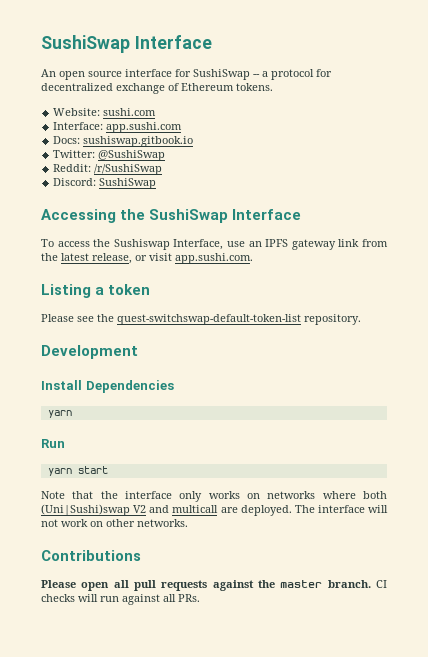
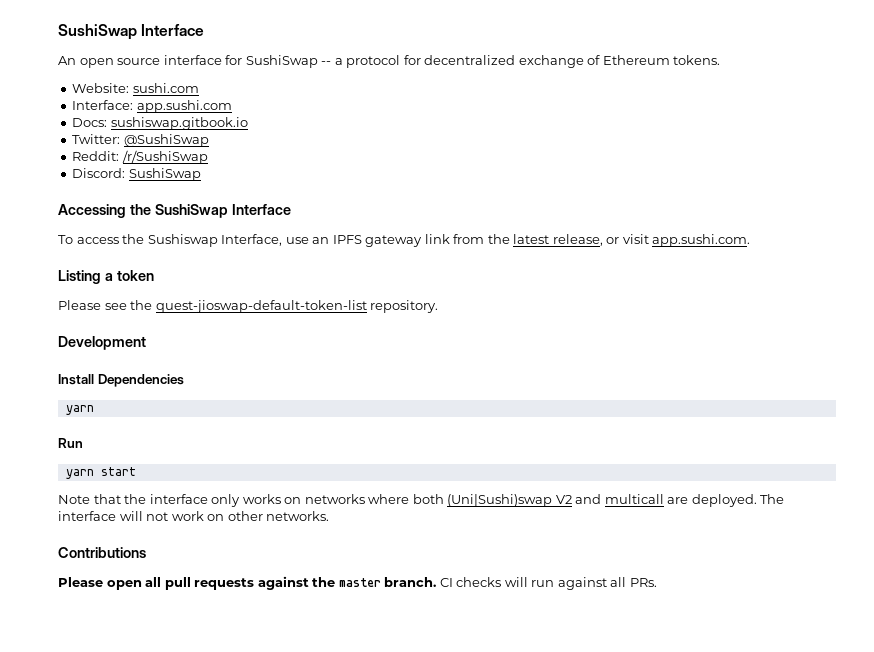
[117,314,301,325] quest-switchswap-default-token-list -> [155,300,367,313] quest-jioswap-default-token-list

